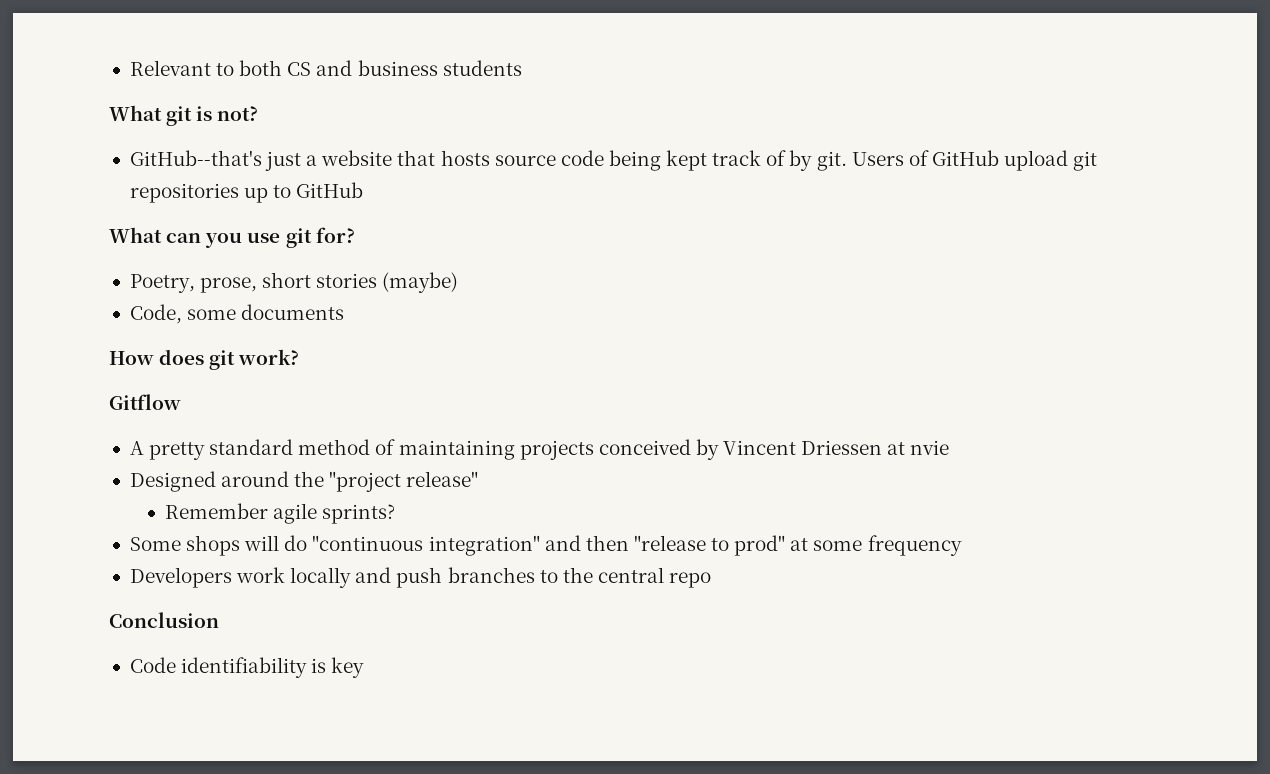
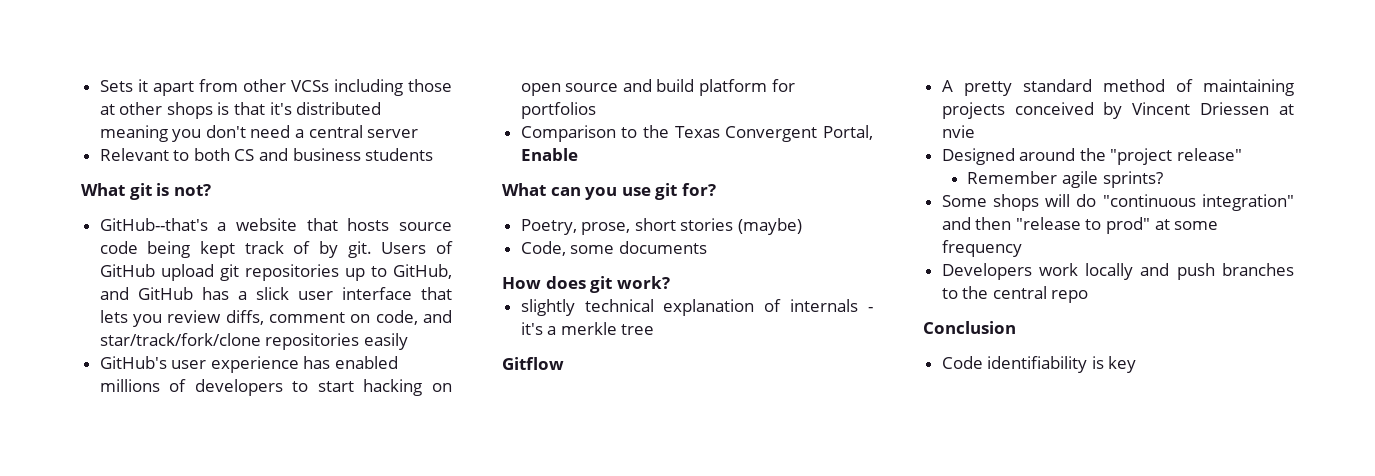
(129, 68) none -> [99,79,452,96] [99,102,382,119] [99,125,419,142] Sets it apart from other VCSs including those at other shops is that it's distributed meaning you don't need a central server //
[265,151,302,171] just -> (208, 224) none
[296,182,364,198] GitHub -> [393,264,453,279] [99,287,452,300] [99,310,452,327] [99,333,408,350] [99,356,399,373] [99,379,453,396] [520,79,795,96] [520,102,596,119] [520,125,873,142] [520,148,578,161] GitHub, and GitHub has a slick user interface that lets you review diffs, comment on code, and star/track/fork/clone repositories easily // GitHub's user experience has enabled millions of developers to start hacking on open source and build platform for portfolios // Comparison to the Texas Convergent Portal, Enable
(300, 357) none -> [520,299,873,316] [520,322,655,335] // slightly technical explanation of internals - it's a merkle tree

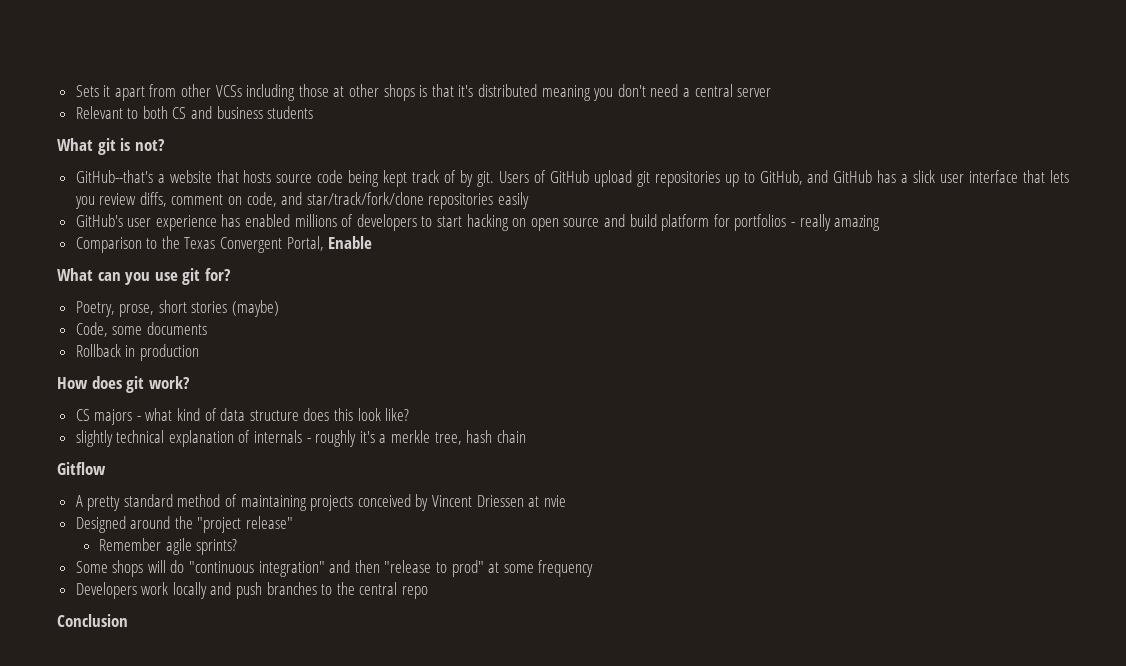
(596, 110) none -> [790,214,881,231] - really amazing
(707, 247) none -> [75,344,199,361] // Rollback in production
(670, 282) none -> [75,408,410,425] // CS majors - what kind of data structure does this look like?
(873, 309) none -> [315,430,357,447] roughly
[621,324,655,335] tree -> [434,430,526,445] tree, hash chain
[941,356,1137,373] // Code identifiability is key -> (128, 620) none

